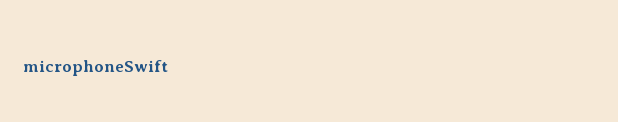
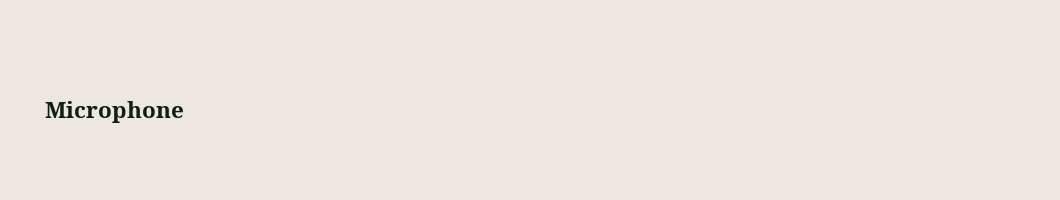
[23,60,168,76] microphoneSwift -> [45,101,184,123] Microphone

